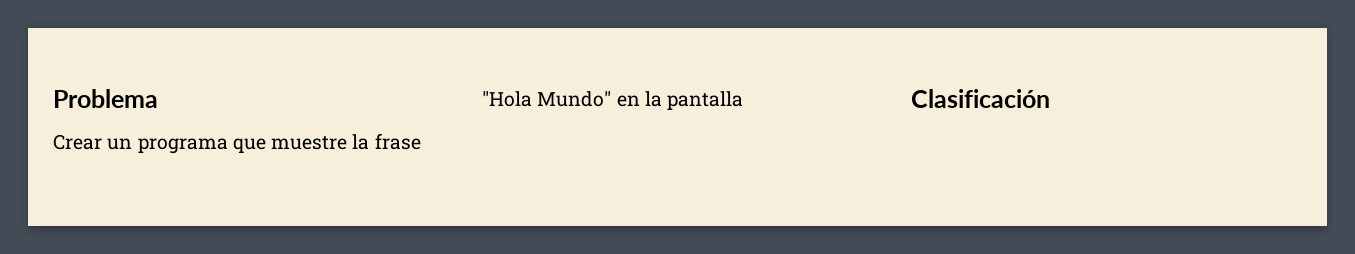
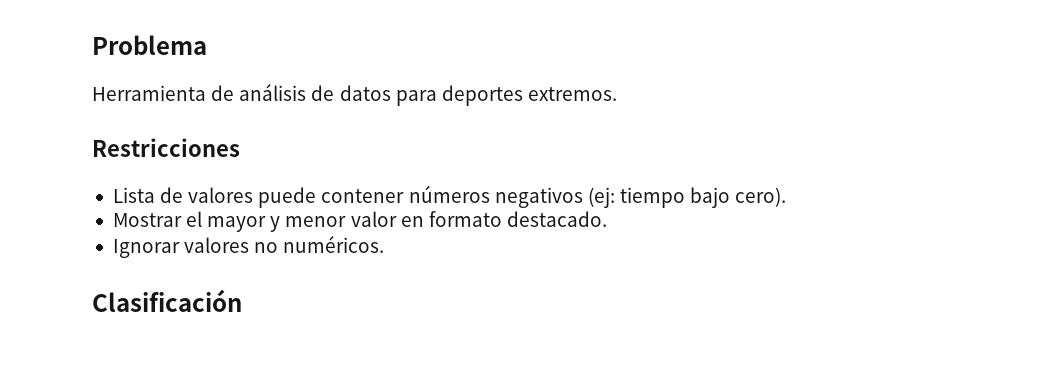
[53,133,421,154] [482,91,744,110] Crear un programa que muestre la frase "Hola Mundo" en la pantalla -> [92,84,617,106] [92,138,240,157] [112,185,787,208] [112,211,607,232] [112,236,385,258] Herramienta de análisis de datos para deportes extremos. // Restricciones // Lista de valores puede contener números negativos (ej: tiempo bajo cero). // Mostrar el mayor y menor valor en formato destacado. // Ignorar valores no numéricos.

